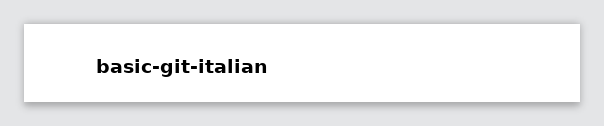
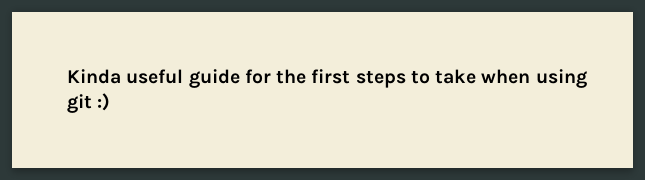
[96,59,268,77] basic-git-italian -> [67,69,587,88] [67,93,111,113] Kinda useful guide for the first steps to take when using git :)

